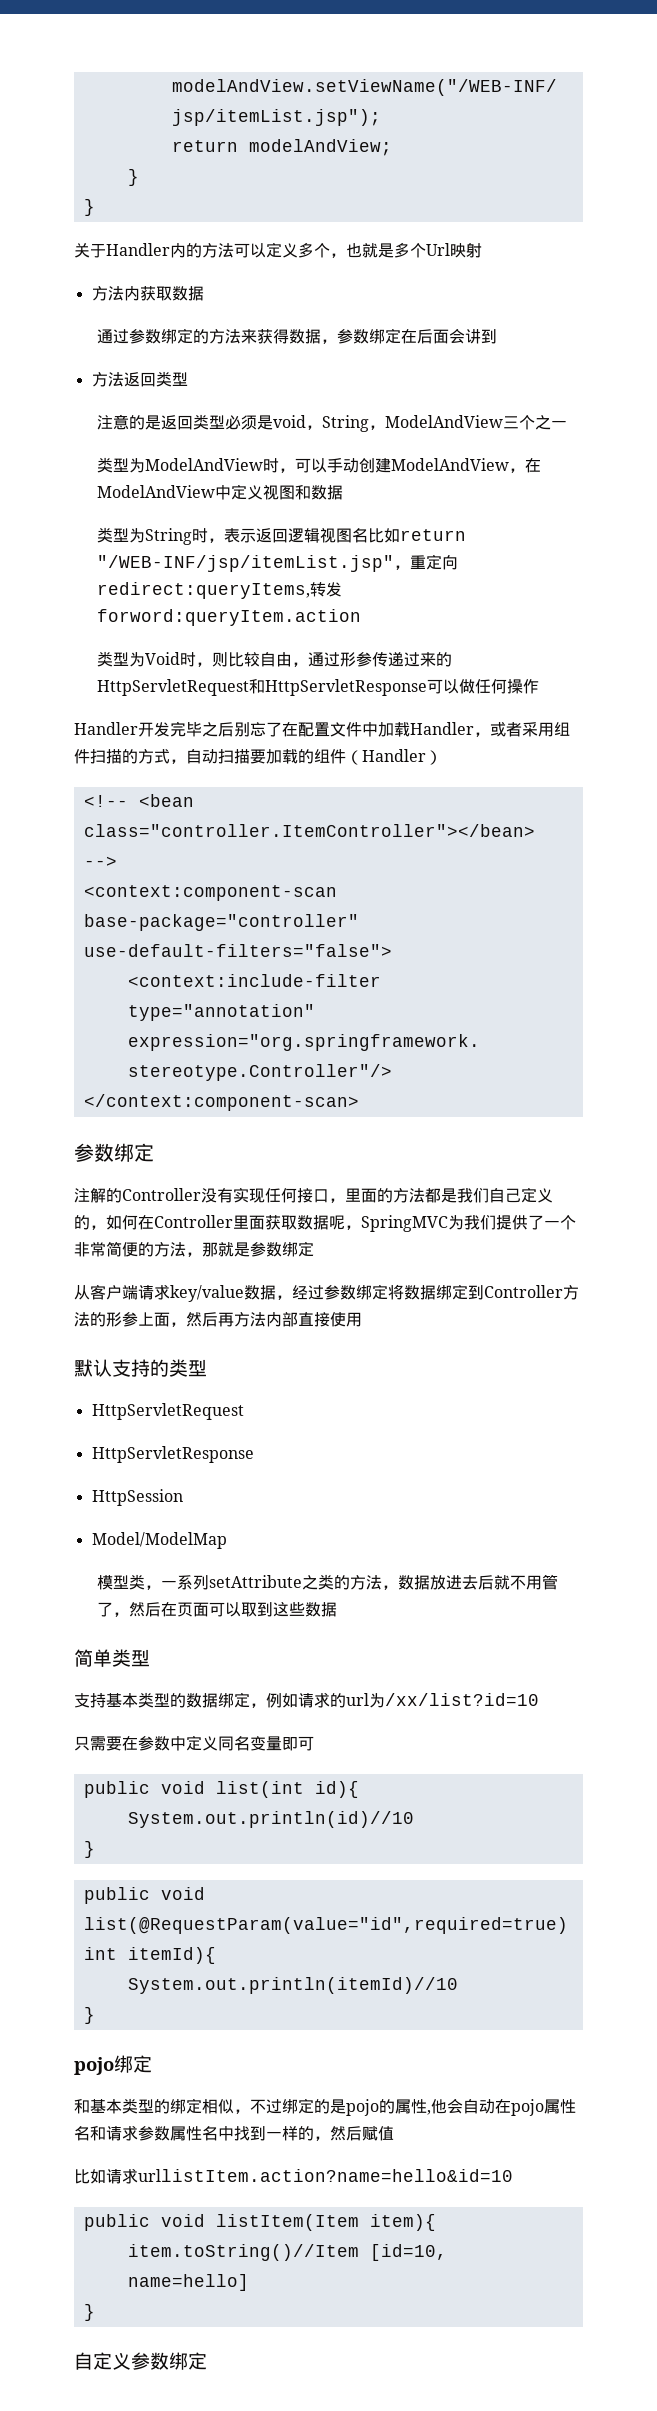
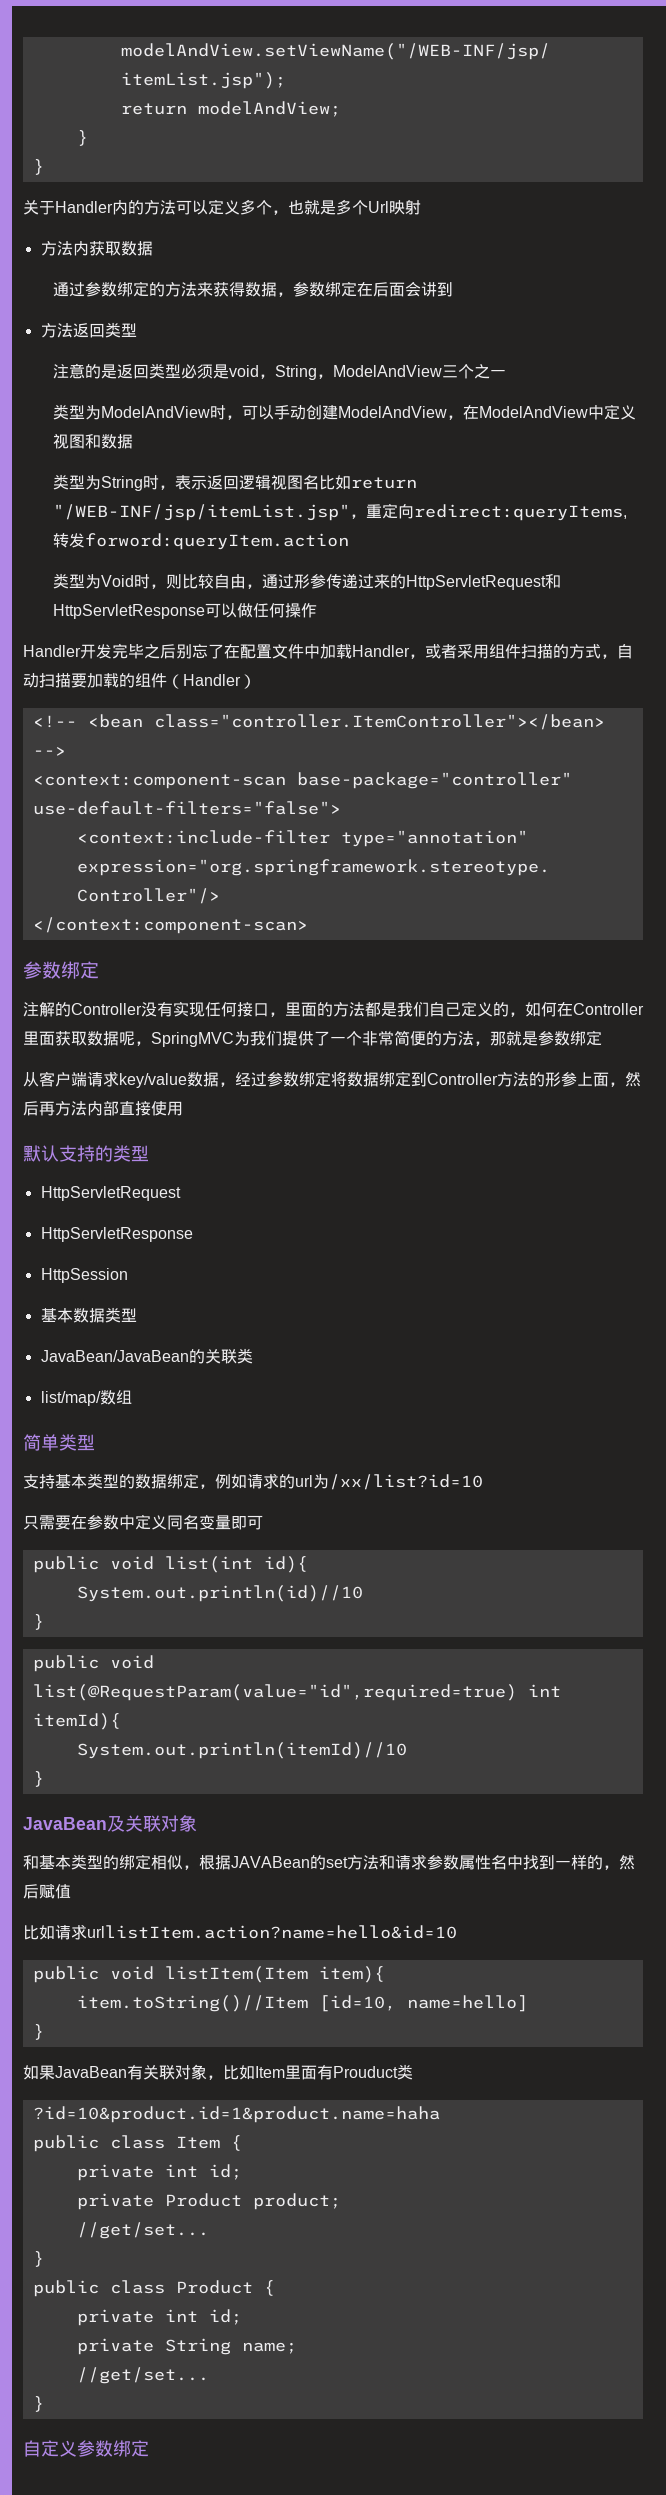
[91,1532,227,1549] [97,1574,559,1590] [97,1602,338,1617] Model/ModelMap // 模型类，一系列setAttribute之类的方法，数据放进去后就不用管了，然后在页面可以取到这些数据 -> [40,1307,137,1323] [40,1348,253,1364] [40,1390,132,1406] 基本数据类型 // JavaBean/JavaBean的关联类 // list/map/数组
[74,2055,152,2075] pojo绑定 -> [23,1815,197,1832] JavaBean及关联对象
[250,2098,576,2116] [74,2126,90,2141] 不过绑定的是pojo的属性,他会自动在pojo属性名 -> [199,1855,379,1870] 根据JAVABean的set方法
(95, 2312) none -> [23,2064,413,2080] [32,2106,440,2123] [32,2135,242,2152] [76,2164,242,2181] [76,2193,341,2210] [76,2222,209,2239] [32,2251,44,2267] [32,2280,275,2297] [76,2309,242,2326] [76,2338,297,2355] [76,2367,209,2384] [32,2396,44,2412] // 如果JavaBean有关联对象，比如Item里面有Prouduct类 // ?id=10&product.id=1&product.name=haha // public class Item { // private int id; // private Product product; // //get/set... // } // public class Product { // private int id; // private String name; // //get/set... // }

